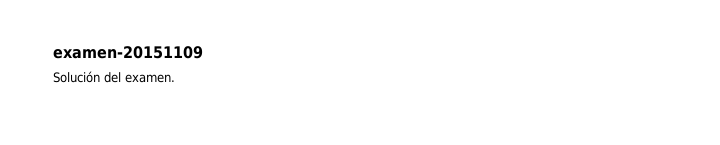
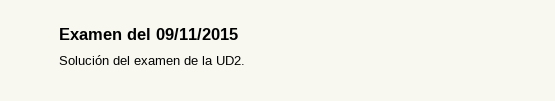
[53,46,203,59] examen-20151109 -> [59,28,238,40] Examen del 09/11/2015
[125,74,175,83] examen. -> [134,56,245,65] examen de la UD2.

